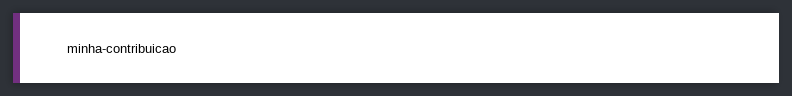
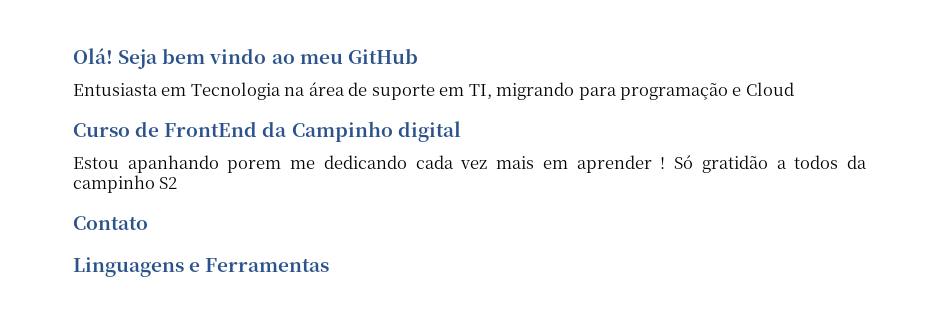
[67,44,176,53] minha-contribuicao -> [73,48,418,69] [73,82,794,100] [73,121,461,142] [73,155,868,173] [73,175,178,193] [73,216,148,230] [73,257,330,277] Olá! Seja bem vindo ao meu GitHub // Entusiasta em Tecnologia na área de suporte em TI, migrando para programação e Cloud // Curso de FrontEnd da Campinho digital // Estou apanhando porem me dedicando cada vez mais em aprender ! Só gratidão a todos da campinho S2 // Contato // Linguagens e Ferramentas

